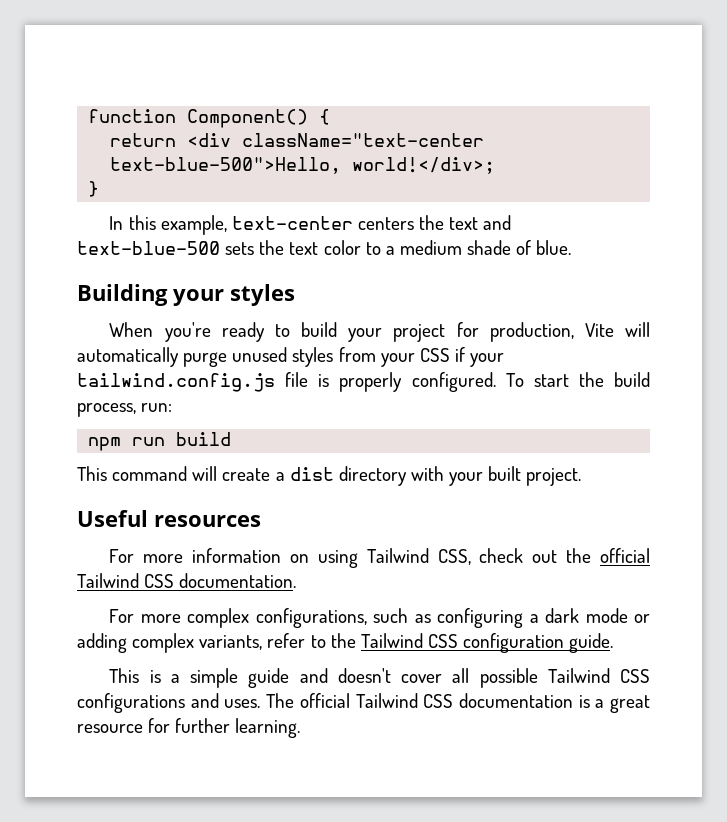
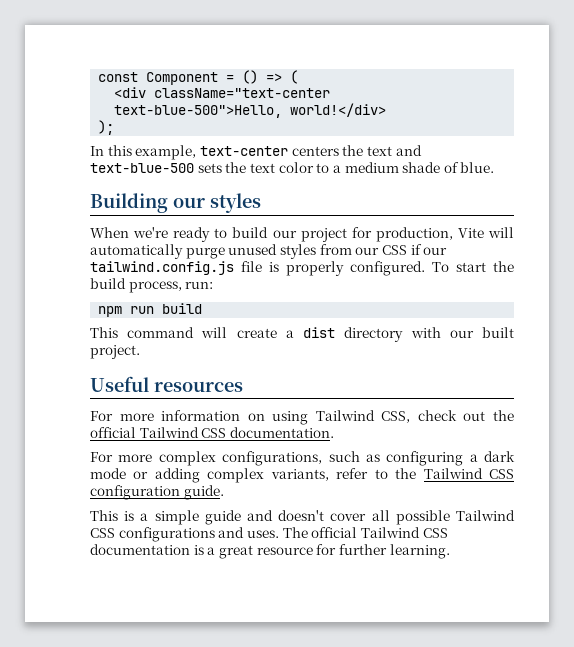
[88,109,331,128] [110,133,177,147] function Component() { // return -> [98,70,299,85] const Component = () => ( //
[352,157,496,174] [88,181,100,197] world!</div>; // } -> [290,103,387,117] [98,120,115,135] world!</div> // );
[173,289,224,306] your -> [173,197,205,208] our
[164,322,211,342] you're -> [133,227,169,238] we're
[348,328,383,342] your -> [272,230,297,238] our
[380,353,415,367] your -> [355,247,380,255] our
[470,353,505,367] your -> [423,247,448,255] our
[449,472,484,486] your -> [449,330,474,338] our

